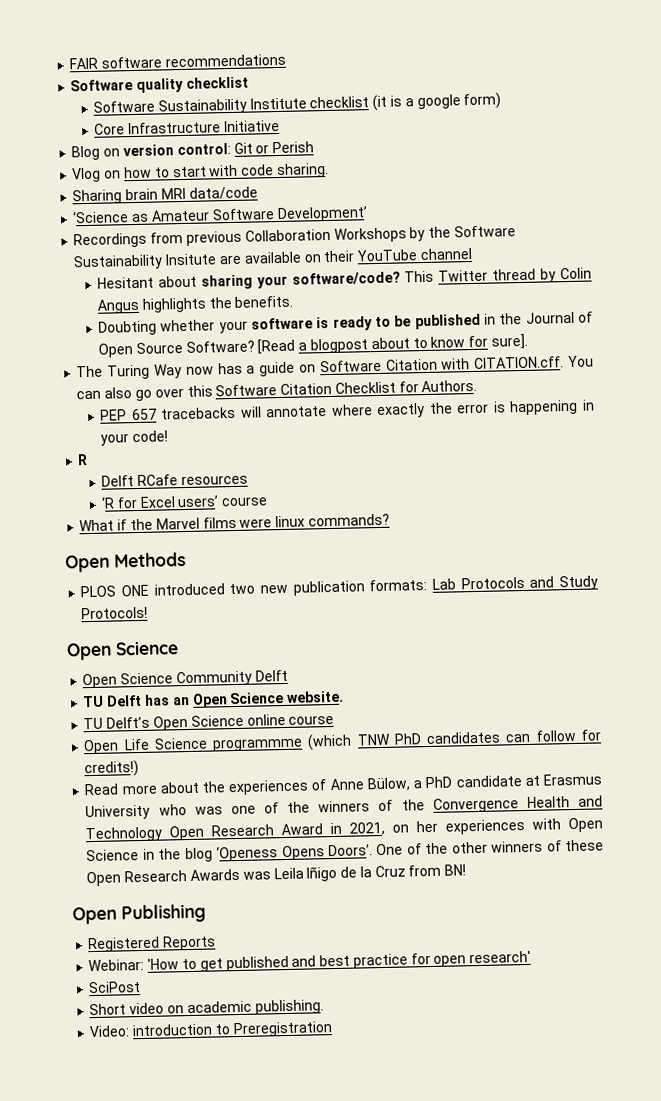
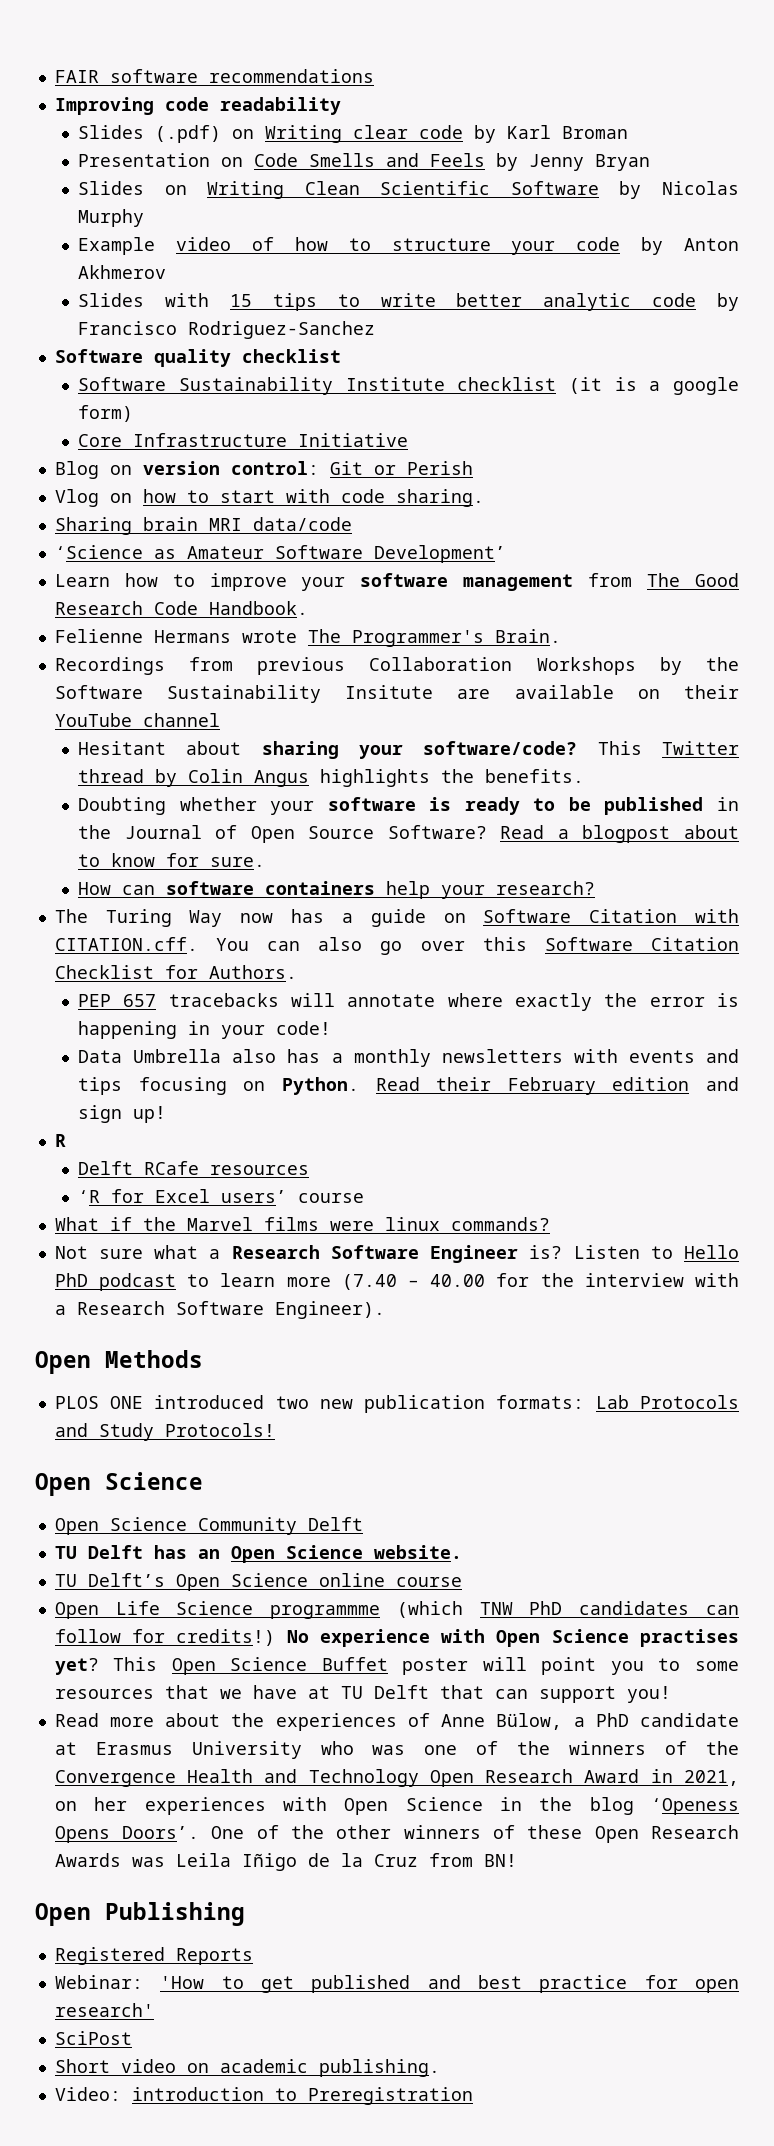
(286, 60) none -> [54,97,341,115] [78,125,629,143] [78,153,651,171] [78,181,739,199] [78,209,145,227] [78,237,739,255] [78,265,167,279] [78,293,739,311] [78,321,376,339] // Improving code readability // Slides (.pdf) on Writing clear code by Karl Broman // Presentation on Code Smells and Feels by Jenny Bryan // Slides on Writing Clean Scientific Software by Nicolas Murphy // Example video of how to structure your code by Anton Akhmerov // Slides with 15 tips to write better analytic code by Francisco Rodriguez-Sanchez
(368, 214) none -> [54,573,740,591] [54,601,308,615] [54,629,561,647] // Learn how to improve your software management from The Good Research Code Handbook. // Felienne Hermans wrote The Programmer's Brain.
[257,338,296,355] [Read -> [500,825,545,839] Read
[490,333,528,350] sure]. -> [210,857,266,867] [78,881,596,899] sure. // How can software containers help your research?
(168, 436) none -> [78,1049,739,1067] [78,1077,739,1095] [78,1105,167,1123] // Data Umbrella also has a monthly newsletters with events and tips focusing on Python. Read their February edition and sign up!
(390, 520) none -> [54,1245,740,1263] [54,1273,739,1291] [54,1301,385,1319] // Not sure what a Research Software Engineer is? Listen to Hello PhD podcast to learn more (7.40 – 40.00 for the interview with a Research Software Engineer).
(140, 769) none -> [286,1629,739,1647] [54,1657,739,1675] [54,1685,671,1703] No experience with Open Science practises yet? This Open Science Buffet poster will point you to some resources that we have at TU Delft that can support you!

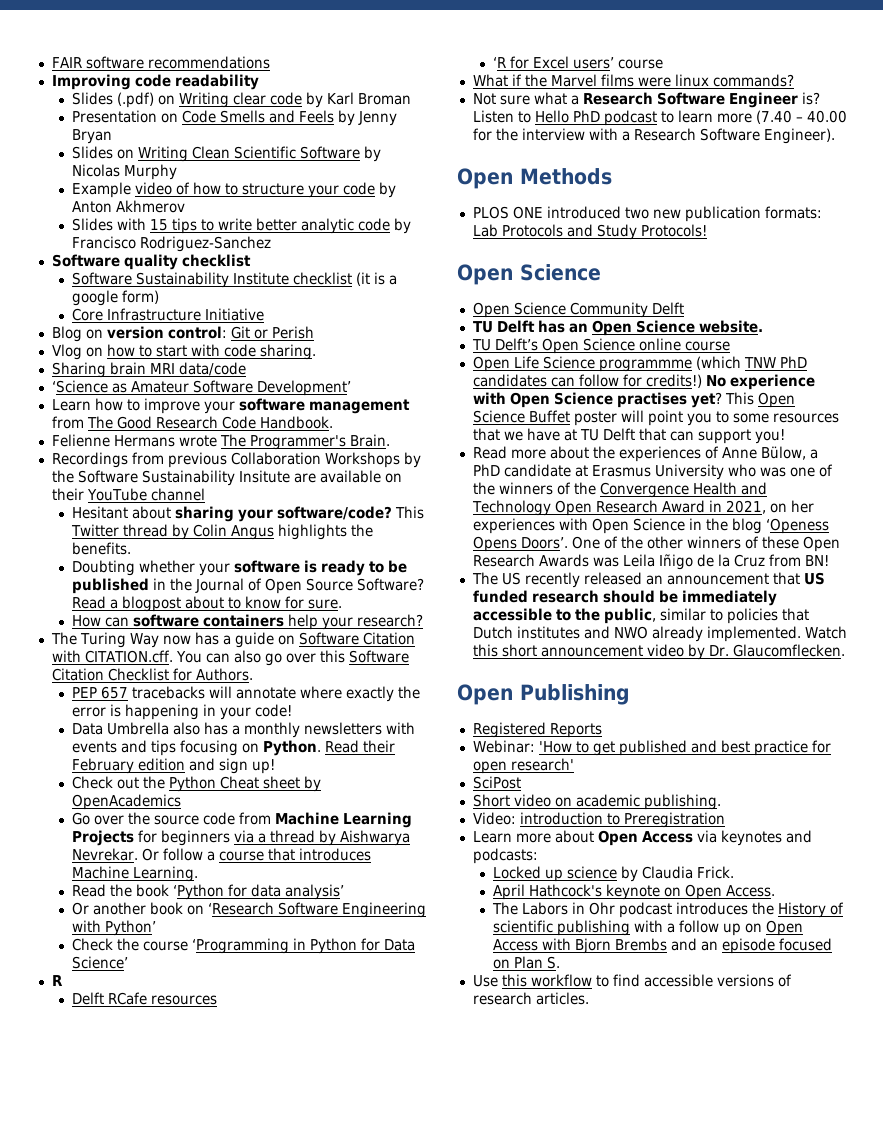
(167, 1114) none -> [71,776,321,792] [71,794,181,810] [71,812,412,828] [71,830,410,846] [71,848,371,861] [71,866,198,882] [71,884,344,900] [71,902,426,918] [71,920,156,936] [71,938,415,954] [71,956,128,969] // Check out the Python Cheat sheet by OpenAcademics // Go over the source code from Machine Learning Projects for beginners via a thread by Aishwarya Nevrekar. Or follow a course that introduces Machine Learning. // Read the book ‘Python for data analysis’ // Or another book on ‘Research Software Engineering with Python’ // Check the course ‘Programming in Python for Data Science’
(517, 1860) none -> [471,572,825,588] [472,590,777,606] [472,608,809,624] [472,626,847,642] [472,644,845,660] // The US recently released an announcement that US funded research should be immediately accessible to the public, similar to policies that Dutch institutes and NWO already implemented. Watch this short announcement video by Dr. Glaucomflecken.
(473, 2096) none -> [472,830,812,846] [472,848,538,864] [492,866,734,882] [492,884,775,900] [491,902,844,918] [492,920,803,936] [492,938,832,954] [492,956,560,969] [472,974,792,987] [472,992,589,1005] // Learn more about Open Access via keynotes and podcasts: // Locked up science by Claudia Frick. // April Hathcock's keynote on Open Access. // The Labors in Ohr podcast introduces the History of scientific publishing with a follow up on Open Access with Bjorn Brembs and an episode focused on Plan S. // Use this workflow to find accessible versions of research articles.

